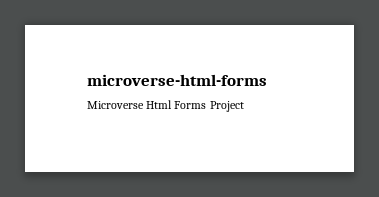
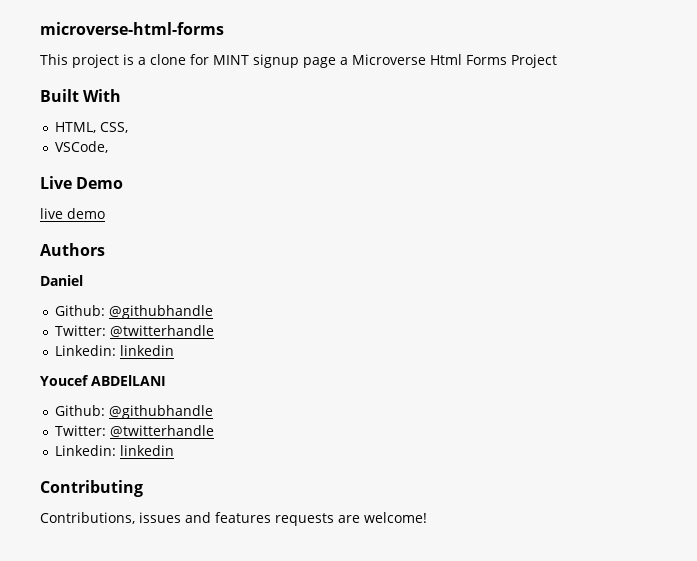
[87,100,244,112] Microverse Html Forms Project -> [40,54,557,68] [40,89,122,102] [55,122,129,133] [55,141,109,153] [40,176,124,189] [40,208,105,219] [40,243,105,256] [40,275,83,286] [55,305,214,319] [55,325,215,337] [55,345,175,356] [40,375,166,386] [55,405,214,419] [55,425,215,437] [55,445,175,456] [40,480,143,497] [40,512,427,526] This project is a clone for MINT signup page a Microverse Html Forms Project // Built With // HTML, CSS, // VSCode, // Live Demo // live demo // Authors // Daniel // Github: @githubhandle // Twitter: @twitterhandle // Linkedin: linkedin // Youcef ABDElLANI // Github: @githubhandle // Twitter: @twitterhandle // Linkedin: linkedin // Contributing // Contributions, issues and features requests are welcome!

